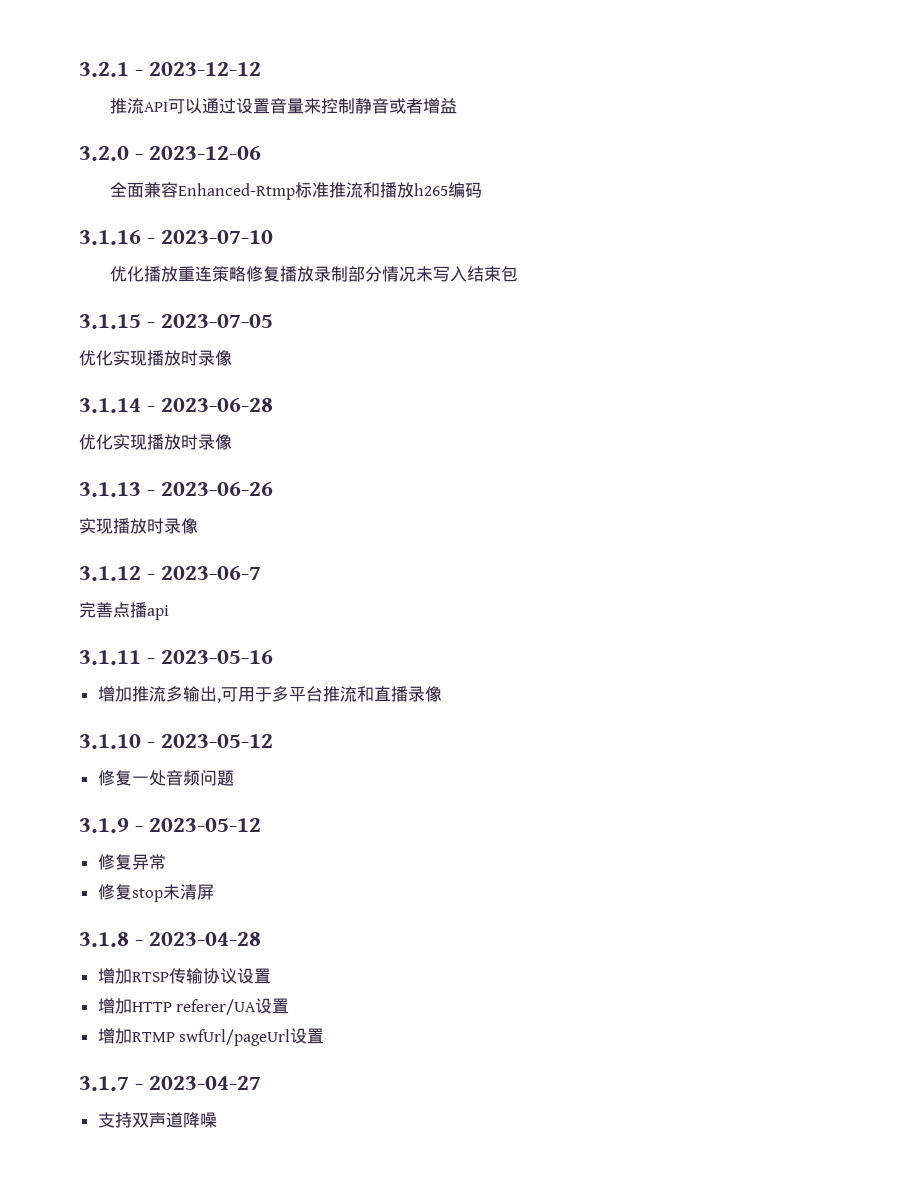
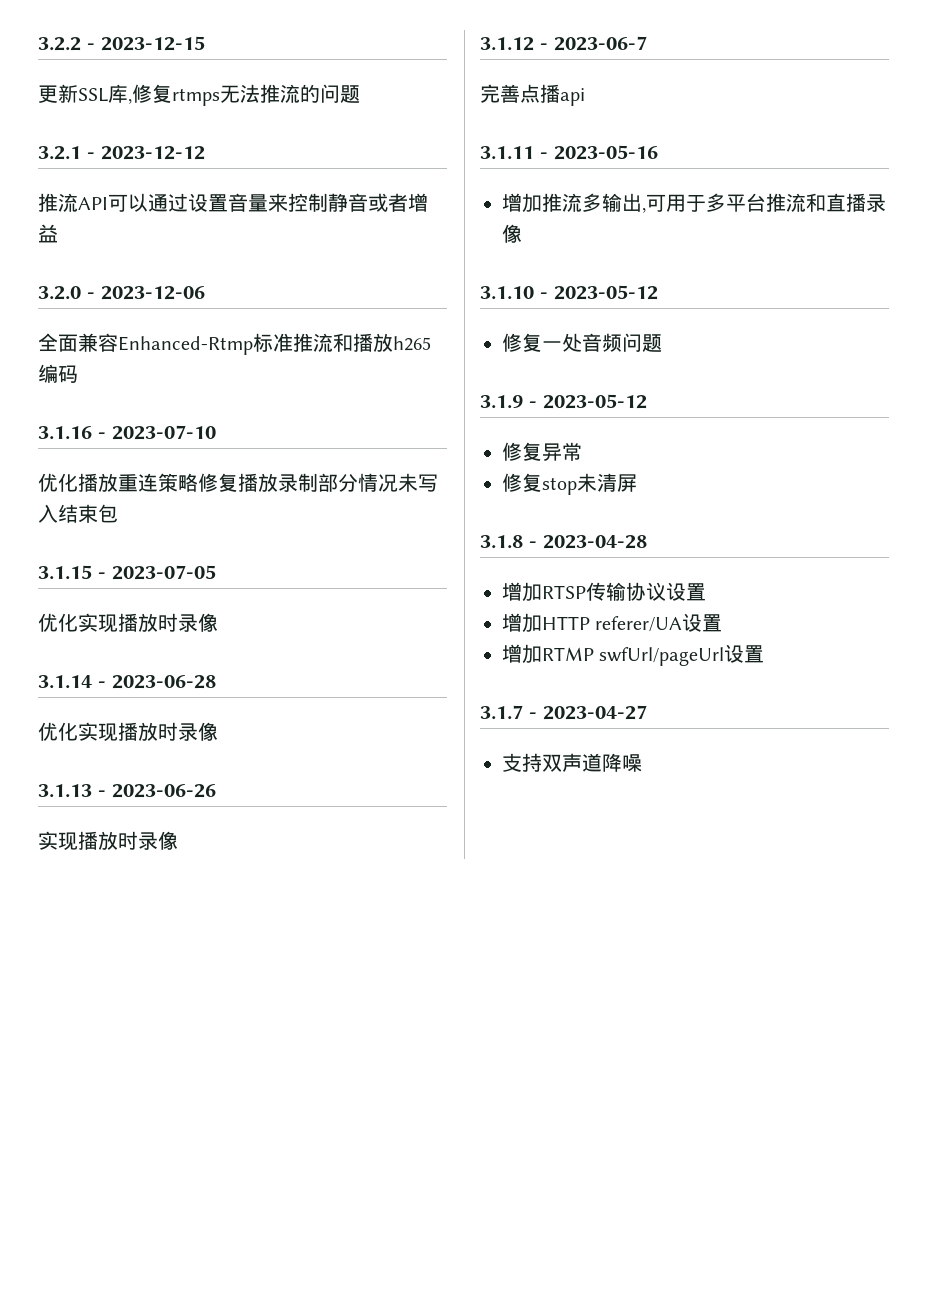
(79, 69) none -> [38,36,205,51] [38,84,360,106] 3.2.2 - 2023-12-15 // 更新SSL库,修复rtmps无法推流的问题 //

